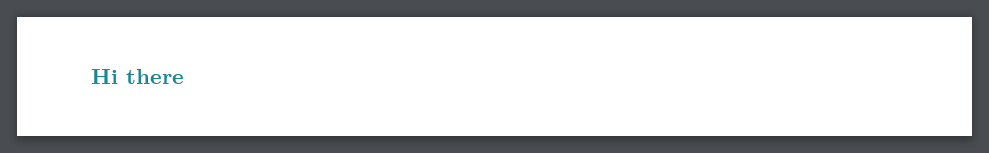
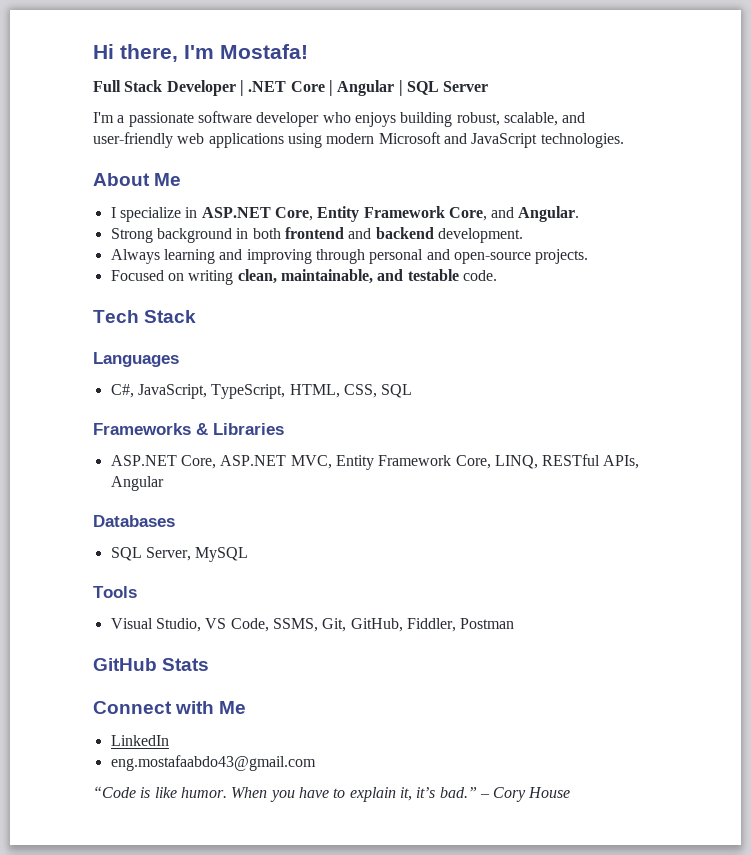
[126,69,184,84] there -> [120,44,308,62] [93,80,489,96] [93,111,586,127] [93,132,624,148] [93,173,182,186] [110,206,580,222] [110,227,523,243] [110,249,589,264] [110,269,497,285] [93,310,197,323] [93,352,179,367] [110,384,413,399] [93,423,284,435] [110,454,640,470] [110,476,164,491] [93,515,175,527] [110,547,249,562] [93,586,137,598] [110,618,515,632] [93,658,210,671] [93,701,247,714] [110,735,169,746] [110,755,316,771] [93,786,571,802] there, I'm Mostafa! // Full Stack Developer | .NET Core | Angular | SQL Server // I'm a passionate software developer who enjoys building robust, scalable, and user-friendly web applications using modern Microsoft and JavaScript technologies. // About Me // I specialize in ASP.NET Core, Entity Framework Core, and Angular. // Strong background in both frontend and backend development. // Always learning and improving through personal and open-source projects. // Focused on writing clean, maintainable, and testable code. // Tech Stack // Languages // C#, JavaScript, TypeScript, HTML, CSS, SQL // Frameworks & Libraries // ASP.NET Core, ASP.NET MVC, Entity Framework Core, LINQ, RESTful APIs, Angular // Databases // SQL Server, MySQL // Tools // Visual Studio, VS Code, SSMS, Git, GitHub, Fiddler, Postman // GitHub Stats // Connect with Me // LinkedIn // eng.mostafaabdo43@gmail.com // “Code is like humor. When you have to explain it, it’s bad.” – Cory House

